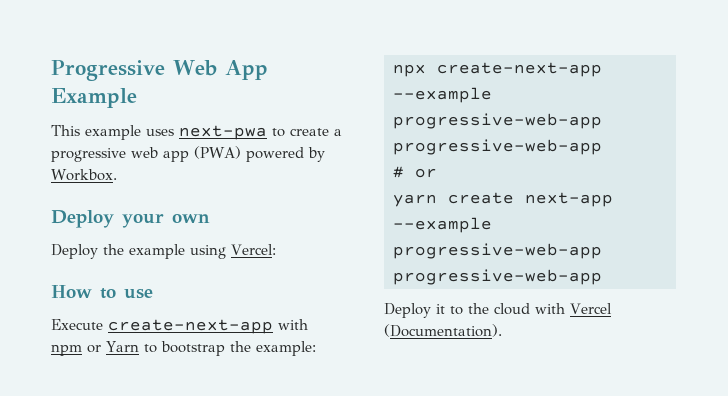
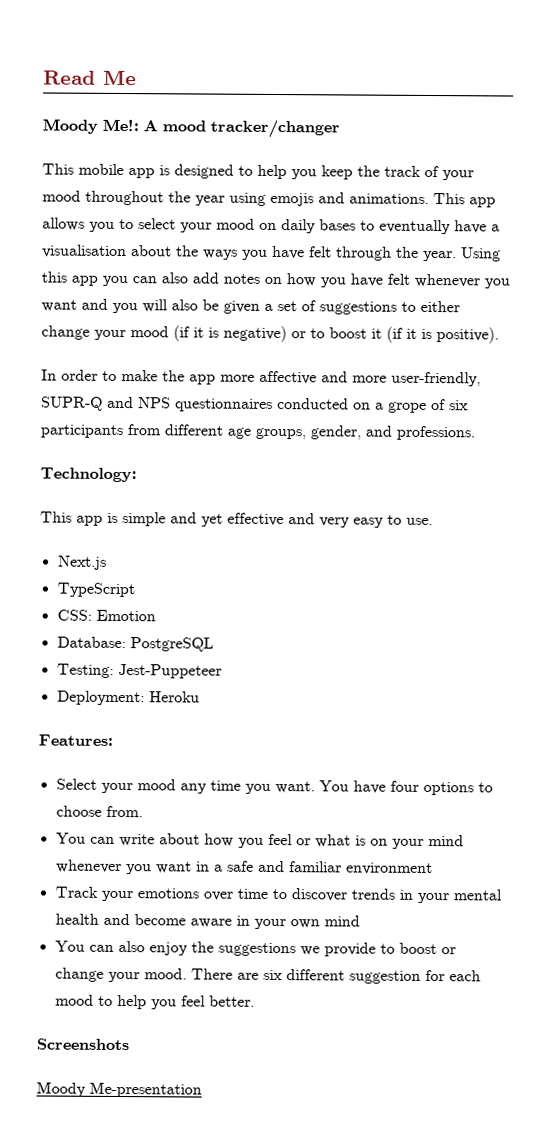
[51,60,268,81] [51,88,137,108] [51,125,342,140] [51,146,325,162] [51,169,117,181] [51,210,210,228] [51,244,276,259] [51,285,153,299] [51,319,308,334] [51,341,316,356] [393,62,602,77] [393,87,492,103] [393,113,602,129] [393,139,602,155] [393,166,437,178] [393,192,613,207] [393,217,492,233] [393,243,602,259] [393,269,602,285] [384,303,612,318] [384,324,502,337] Progressive Web App Example // This example uses next-pwa to create a progressive web app (PWA) powered by Workbox. // Deploy your own // Deploy the example using Vercel: // How to use // Execute create-next-app with npm or Yarn to bootstrap the example: // npx create-next-app --example progressive-web-app progressive-web-app // # or // yarn create next-app --example progressive-web-app progressive-web-app // Deploy it to the cloud with Vercel (Documentation). -> [43,69,137,86] [42,118,340,139] [42,163,474,181] [42,190,496,208] [42,217,500,235] [42,244,501,262] [41,271,510,289] [41,298,460,315] [41,325,499,344] [41,369,481,387] [41,396,469,413] [40,424,475,441] [40,467,137,483] [40,511,433,528] [57,555,107,570] [56,582,135,598] [56,609,156,622] [56,636,214,652] [56,663,222,679] [56,690,200,706] [38,734,113,746] [55,778,493,796] [55,805,143,818] [55,832,464,849] [55,859,433,876] [54,886,502,904] [54,913,360,930] [54,940,456,957] [54,967,481,984] [54,994,255,1010] [36,1038,129,1051] [36,1081,202,1098] Read Me // Moody Me!: A mood tracker/changer // This mobile app is designed to help you keep the track of your mood throughout the year using emojis and animations. This app allows you to select your mood on daily bases to eventually have a visualisation about the ways you have felt through the year. Using this app you can also add notes on how you have felt whenever you want and you will also be given a set of suggestions to either change your mood (if it is negative) or to boost it (if it is positive). // In order to make the app more affective and more user-friendly, SUPR-Q and NPS questionnaires conducted on a grope of six participants from different age groups, gender, and professions. // Technology: // This app is simple and yet effective and very easy to use. // Next.js // TypeScript // CSS: Emotion // Database: PostgreSQL // Testing: Jest-Puppeteer // Deployment: Heroku // Features: // Select your mood any time you want. You have four options to choose from. // You can write about how you feel or what is on your mind whenever you want in a safe and familiar environment // Track your emotions over time to discover trends in your mental health and become aware in your own mind // You can also enjoy the suggestions we provide to boost or change your mood. There are six different suggestion for each mood to help you feel better. // Screenshots // Moody Me-presentation

